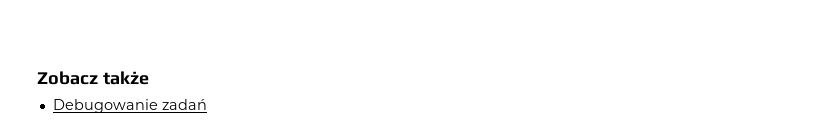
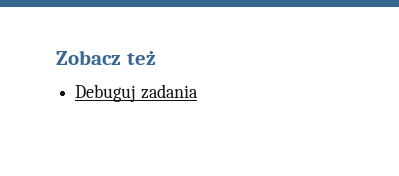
[102,71,149,85] [52,99,207,113] także // Debugowanie zadań -> [126,51,156,65] [75,84,198,102] też // Debuguj zadania

